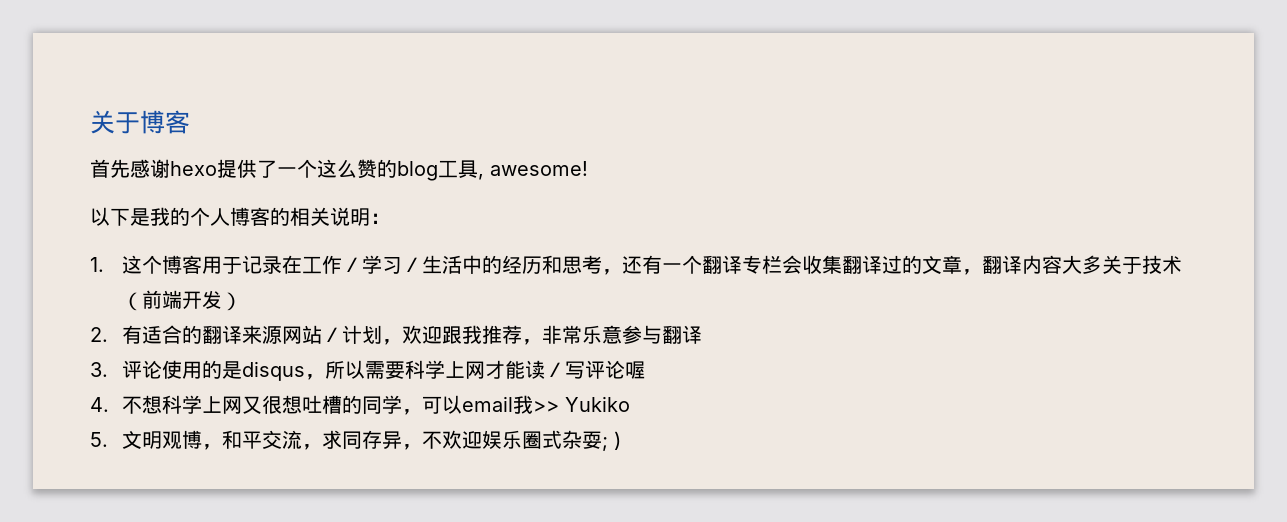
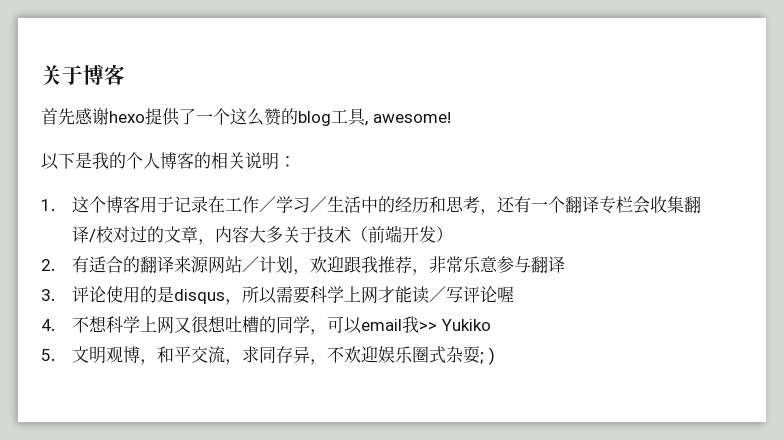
(882, 264) none -> [88,226,130,243] /校对
[981,255,1022,274] 翻译 -> (215, 242) none

